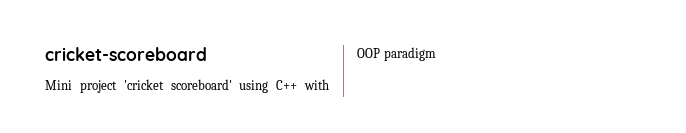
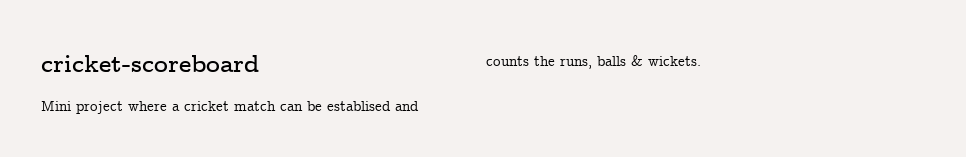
[123,79,329,93] [357,47,436,61] 'cricket scoreboard' using C++ with OOP paradigm -> [128,101,419,111] [486,55,701,69] where a cricket match can be establised and counts the runs, balls & wickets.

